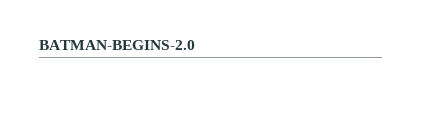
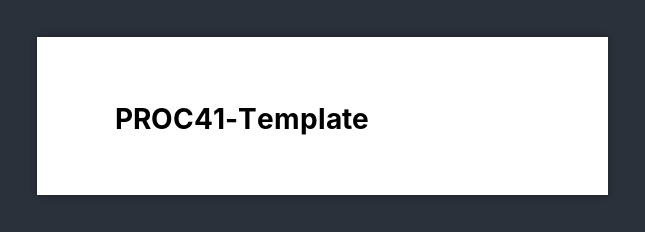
[39,40,195,50] BATMAN-BEGINS-2.0 -> [115,108,369,135] PROC41-Template

